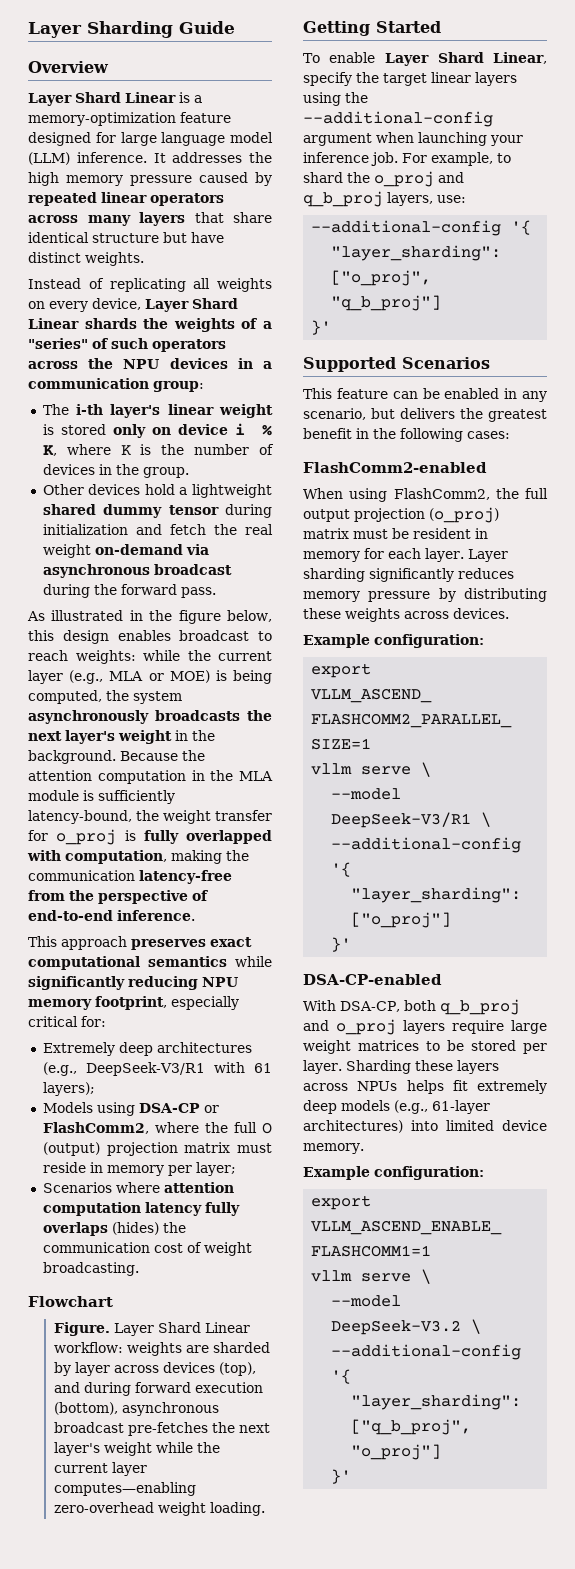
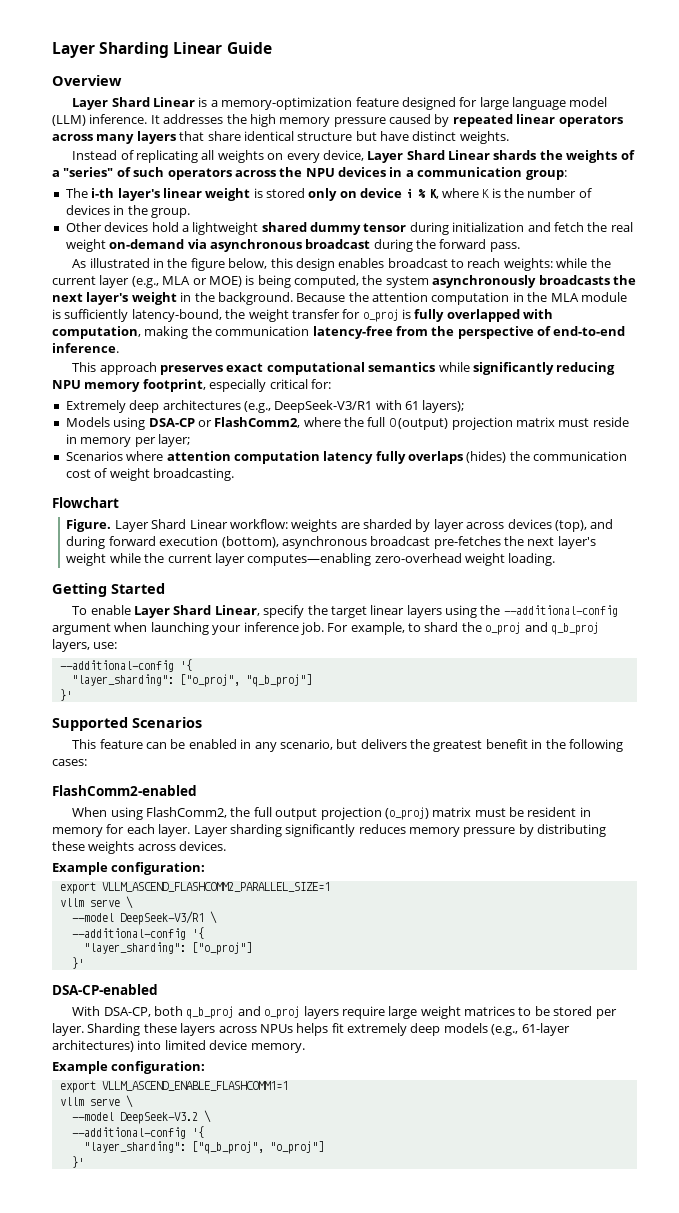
(173, 29) none -> [173,42,223,54] Linear

